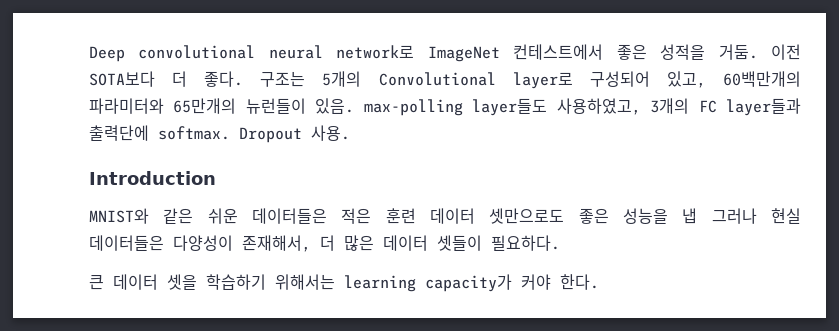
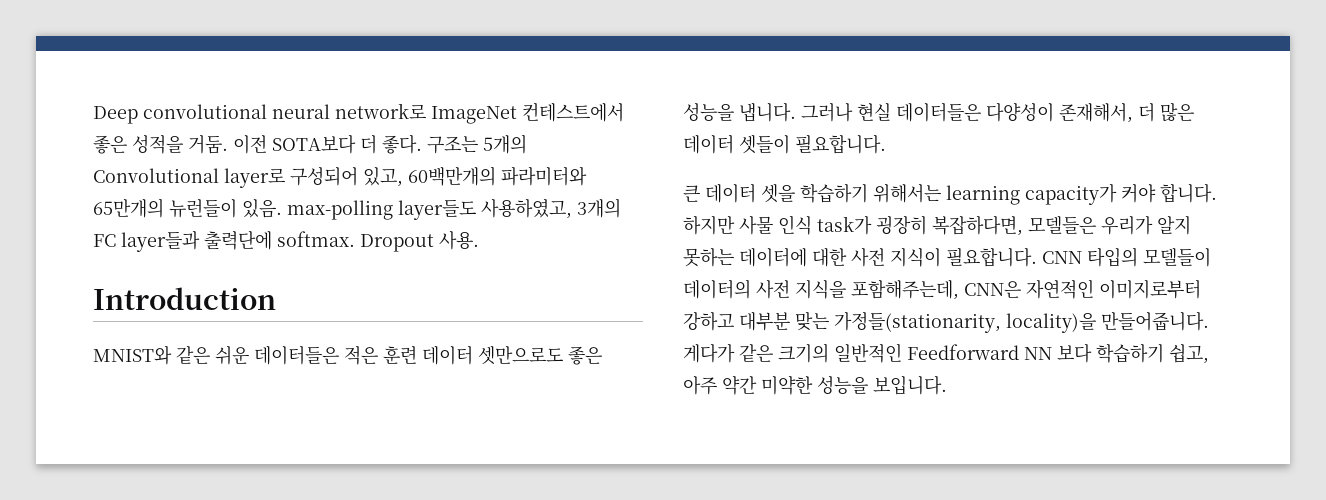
[682,208,698,224] 냅 -> [739,102,796,122] 냅니다.
[491,235,560,251] 필요하다. -> [795,134,886,154] 필요합니다.
[560,274,599,290] 한다. -> [1160,183,1217,203] [683,215,1191,236] [683,247,1211,267] [683,279,1201,300] [683,311,1209,333] [683,343,1209,364] [683,375,947,395] 합니다. 하지만 사물 인식 task가 굉장히 복잡하다면, 모델들은 우리가 알지 못하는 데이터에 대한 사전 지식이 필요합니다. CNN 타입의 모델들이 데이터의 사전 지식을 포함해주는데, CNN은 자연적인 이미지로부터 강하고 대부분 맞는 가정들(stationarity, locality)을 만들어줍니다. 게다가 같은 크기의 일반적인 Feedforward NN 보다 학습하기 쉽고, 아주 약간 미약한 성능을 보입니다.

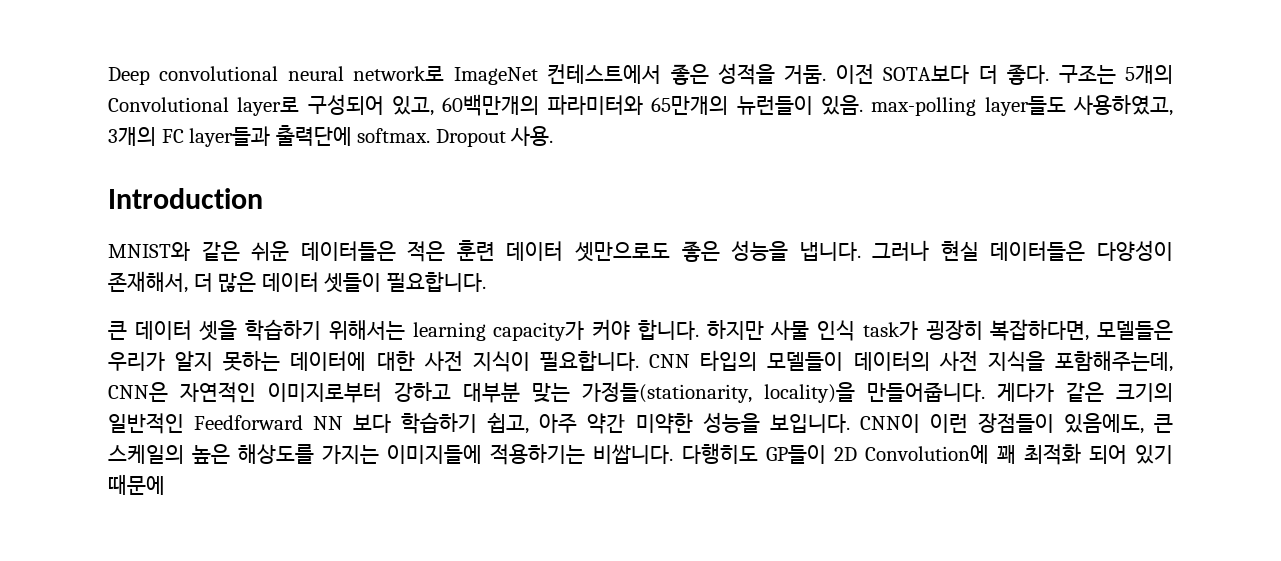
(947, 385) none -> [859,413,1174,434] [108,443,1173,465] [108,474,165,495] CNN이 이런 장점들이 있음에도, 큰 스케일의 높은 해상도를 가지는 이미지들에 적용하기는 비쌉니다. 다행히도 GP들이 2D Convolution에 꽤 최적화 되어 있기 때문에

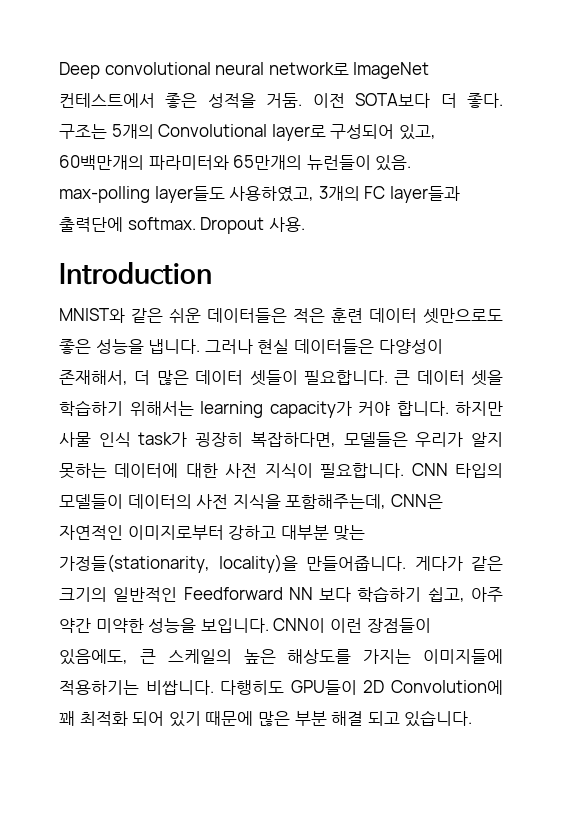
(486, 281) // -> (388, 377) none
[765,445,826,464] GP들이 -> [290,680,357,695] GPU들이
(165, 484) none -> [257,710,473,727] 많은 부분 해결 되고 있습니다.

